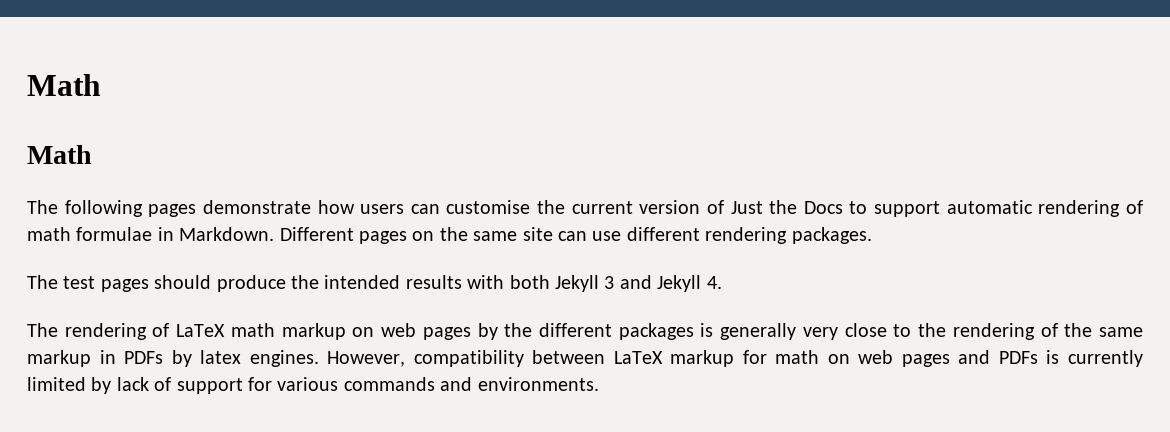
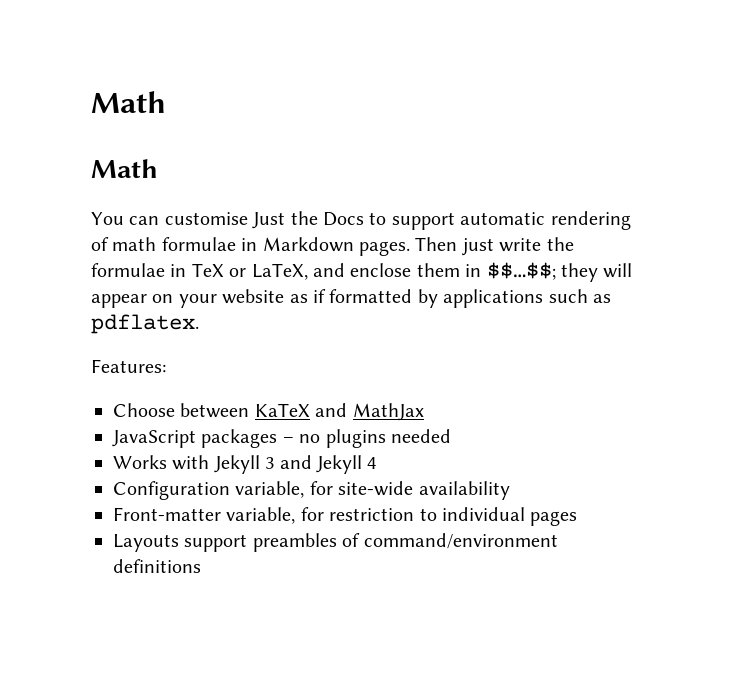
[27,200,724,217] The following pages demonstrate how users can customise the current version of -> [91,212,248,225] You can customise
[179,227,872,244] [27,275,722,292] [27,323,1144,340] [27,350,1143,367] [27,377,599,394] Markdown. Different pages on the same site can use different rendering packages. // The test pages should produce the intended results with both Jekyll 3 and Jekyll 4. // The rendering of LaTeX math markup on web pages by the different packages is generally very close to the rendering of the same markup in PDFs by latex engines. However, compatibility between LaTeX markup for math on web pages and PDFs is currently limited by lack of support for various commands and environments. -> [262,237,574,256] [91,262,633,282] [91,289,611,308] [91,314,199,334] [91,359,166,373] [113,403,424,421] [112,429,451,448] [113,455,377,474] [113,481,510,500] [113,507,578,526] [113,533,558,552] [113,559,201,573] Markdown pages. Then just write the formulae in TeX or LaTeX, and enclose them in $$…$$; they will appear on your website as if formatted by applications such as pdflatex. // Features: // Choose between KaTeX and MathJax // JavaScript packages – no plugins needed // Works with Jekyll 3 and Jekyll 4 // Configuration variable, for site-wide availability // Front-matter variable, for restriction to individual pages // Layouts support preambles of command/environment definitions

